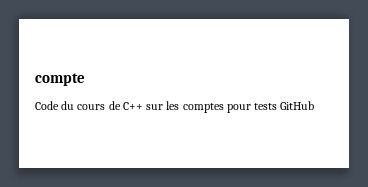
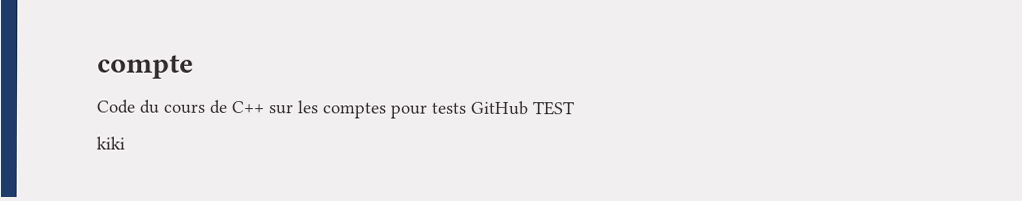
(315, 105) none -> [532,101,574,116] [96,136,125,150] TEST // kiki

